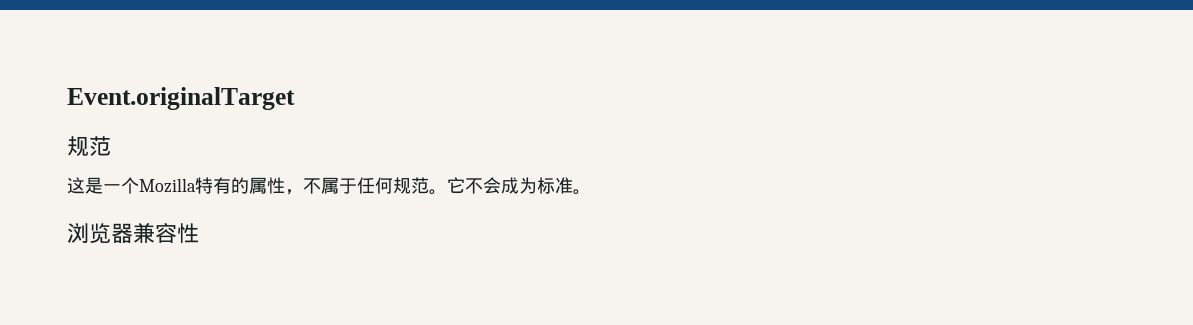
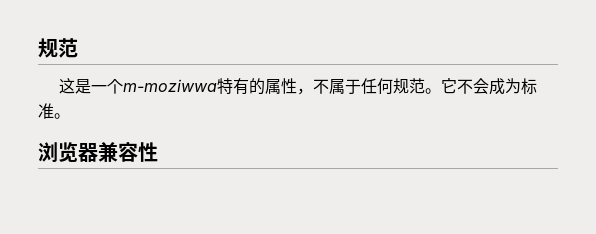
[67,87,295,110] Event.originalTarget // -> (38, 48) none
[139,178,196,193] Mozilla -> [123,79,218,92] m-moziwwa

